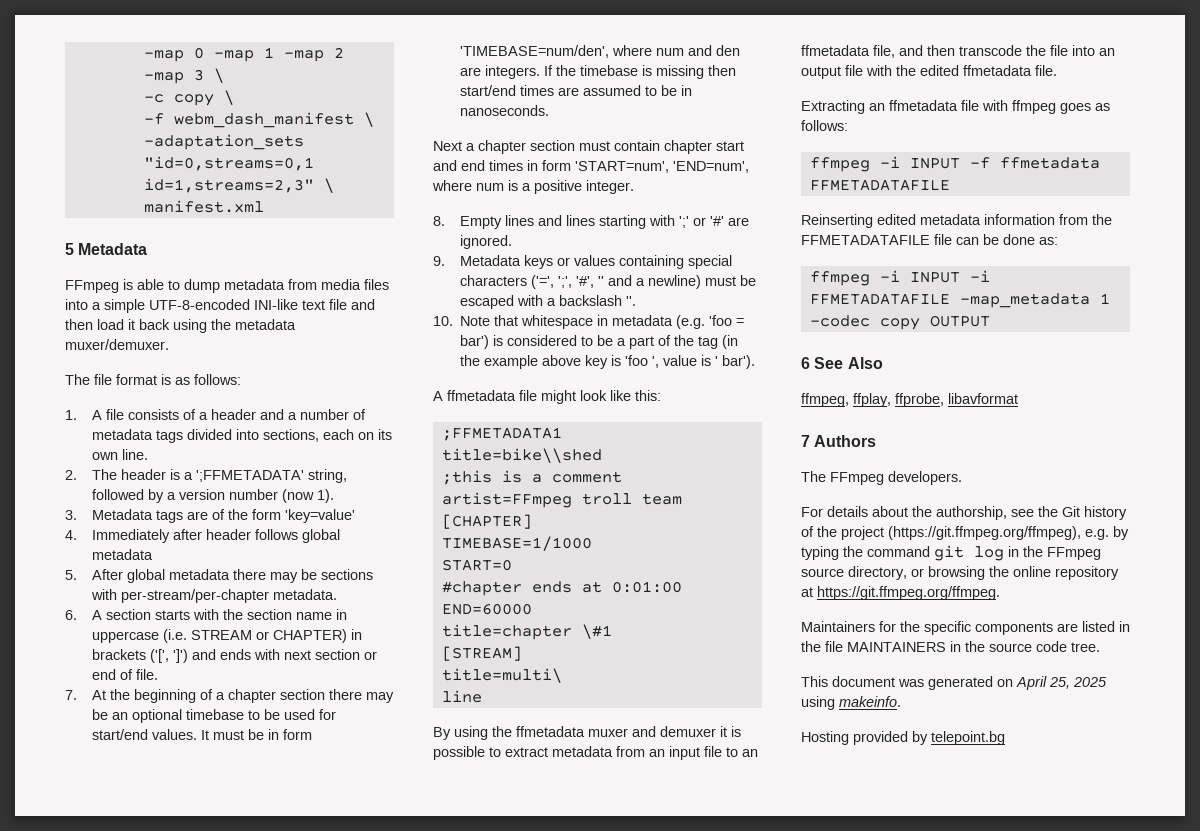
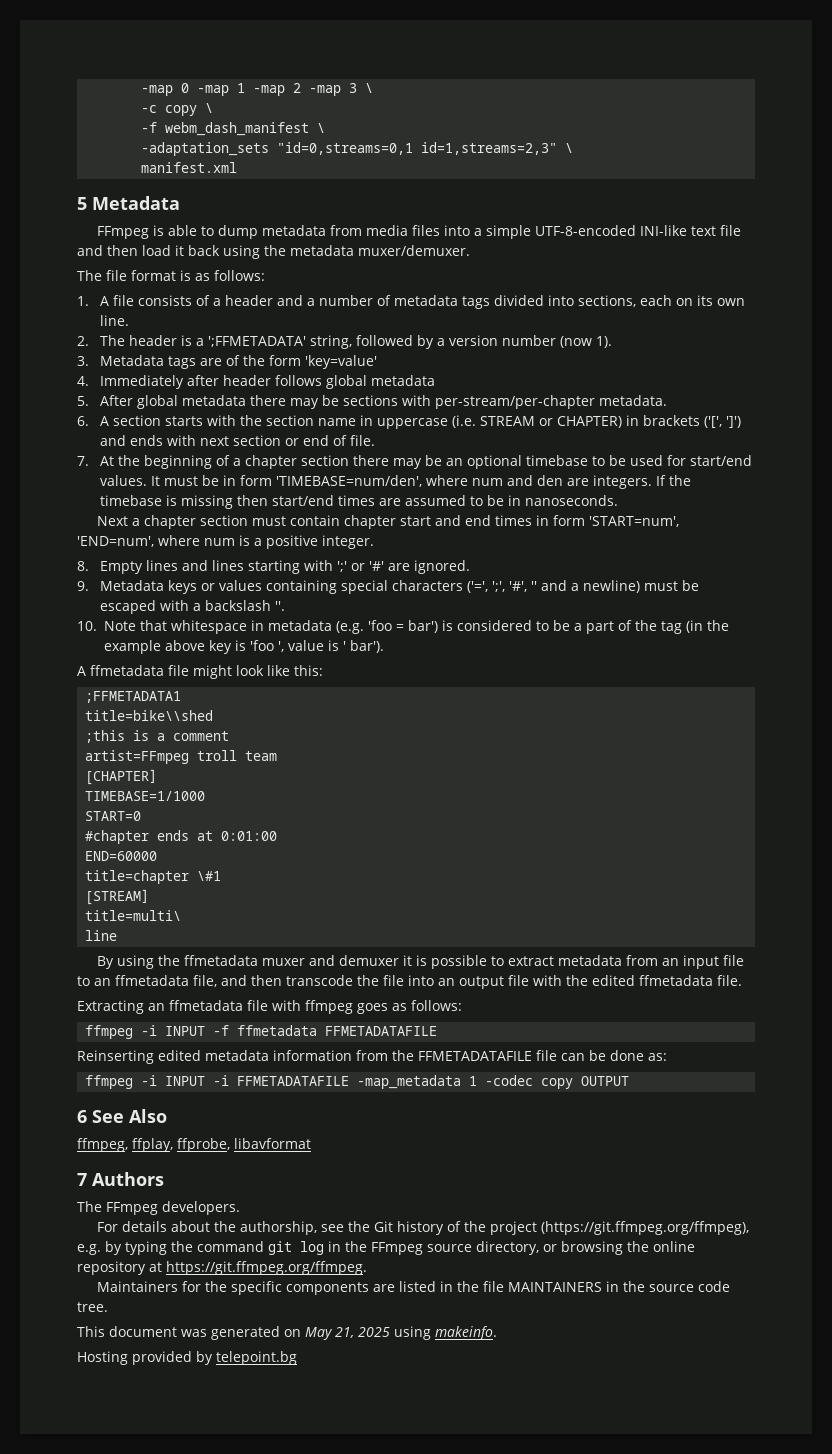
[1016,676,1070,690] April 25, -> [305,1327,354,1340] May 21,

